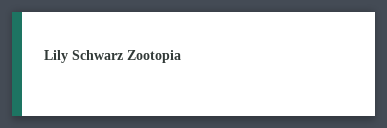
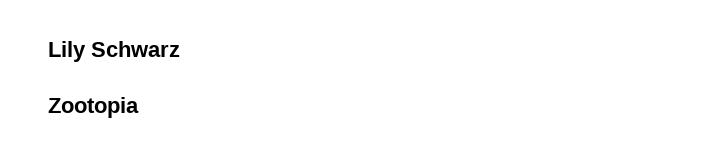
(123, 55) none -> (180, 49) //

